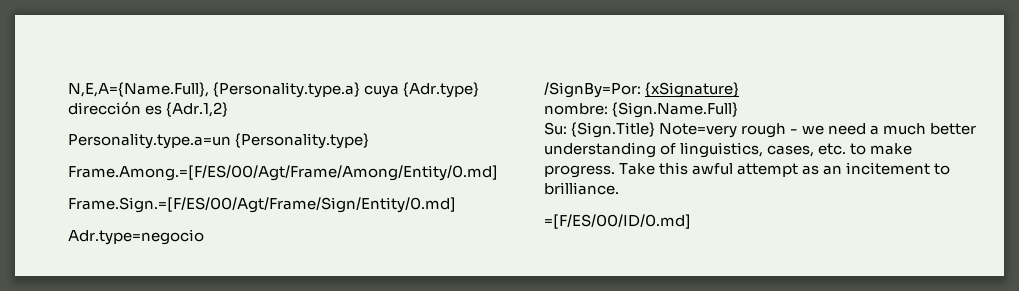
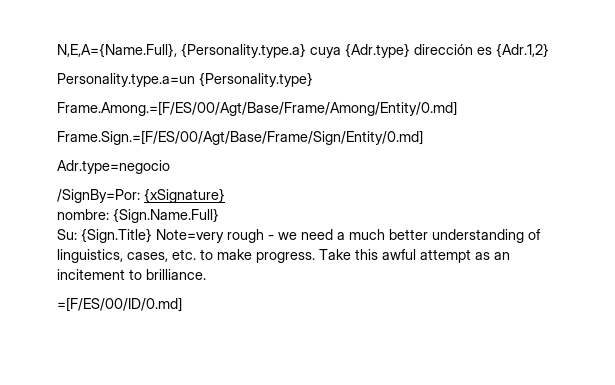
[68,165,498,181] [68,197,456,213] Frame.Among.=[F/ES/00/Agt/Frame/Among/Entity/0.md] // Frame.Sign.=[F/ES/00/Agt/Frame/Sign/Entity/0.md] -> [57,101,457,116] [57,130,423,145] Frame.Among.=[F/ES/00/Agt/Base/Frame/Among/Entity/0.md] // Frame.Sign.=[F/ES/00/Agt/Base/Frame/Sign/Entity/0.md]

